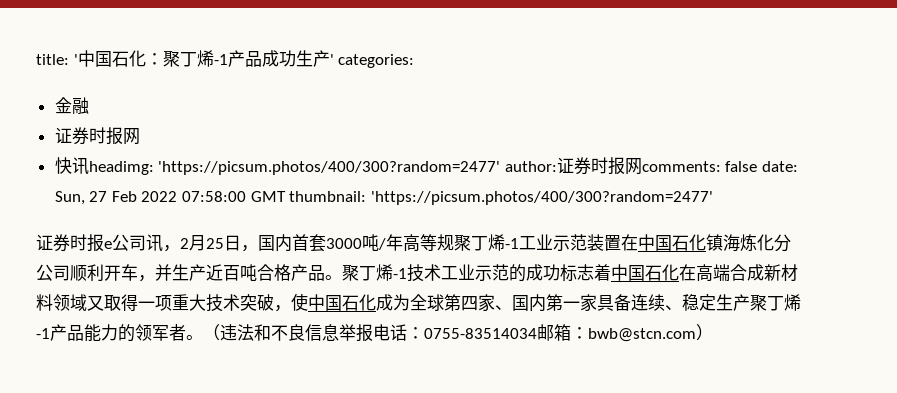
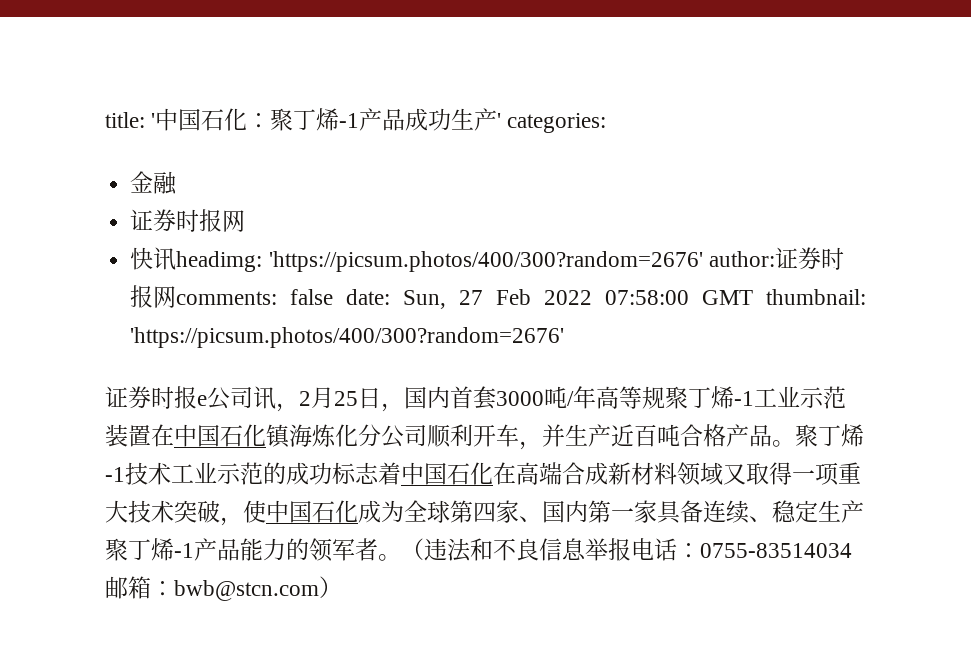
[158,161,501,175] 'https://picsum.photos/400/300?random=2477' -> [268,251,703,272] 'https://picsum.photos/400/300?random=2676'
[370,191,713,205] 'https://picsum.photos/400/300?random=2477' -> [130,327,565,348] 'https://picsum.photos/400/300?random=2676'

